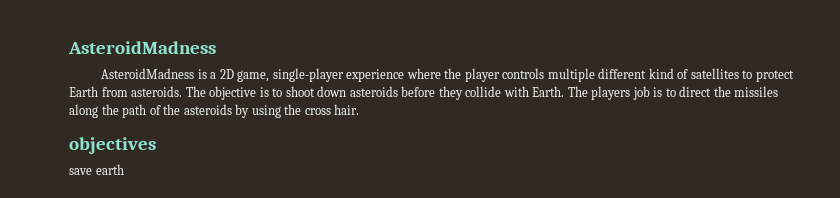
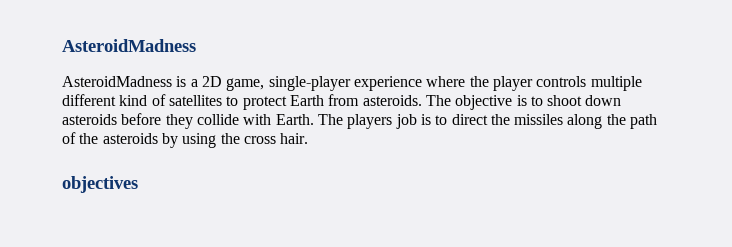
[69,164,124,175] // save earth -> (138, 184) none

